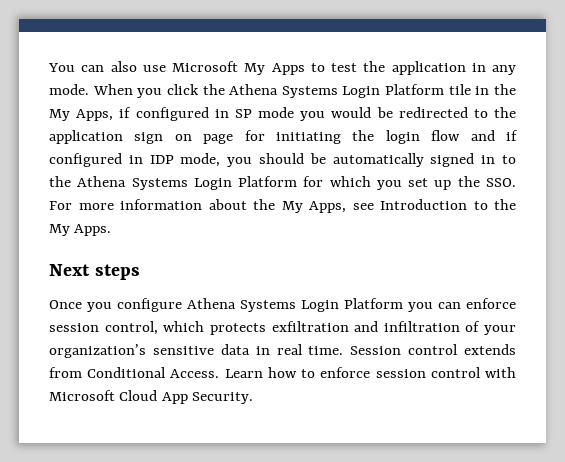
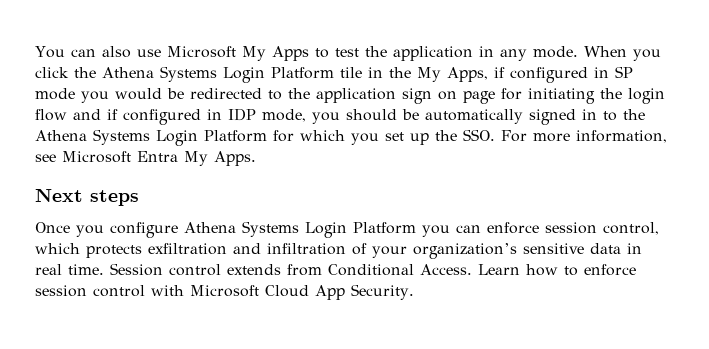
[120,199,516,213] information about the My Apps, see Introduction to the -> [576,130,667,143] [35,151,178,163] information, see Microsoft Entra

